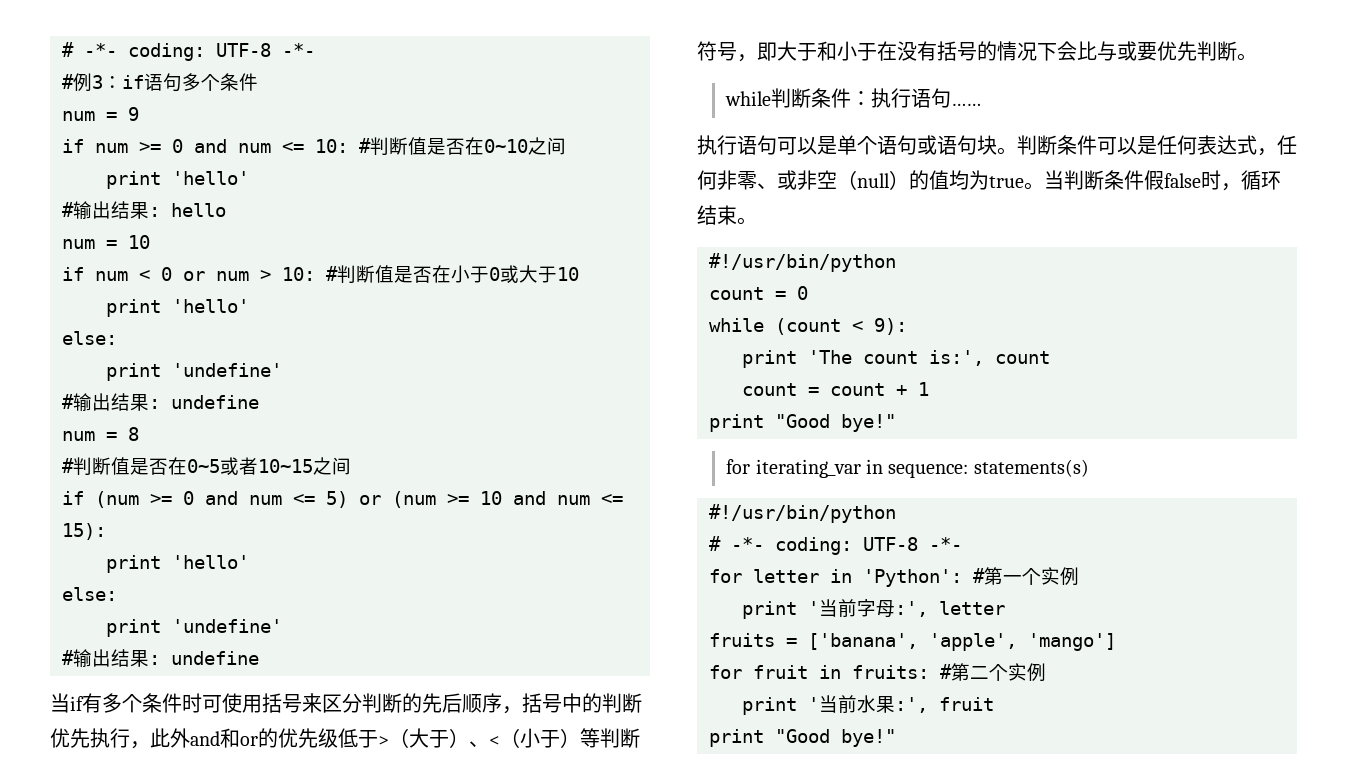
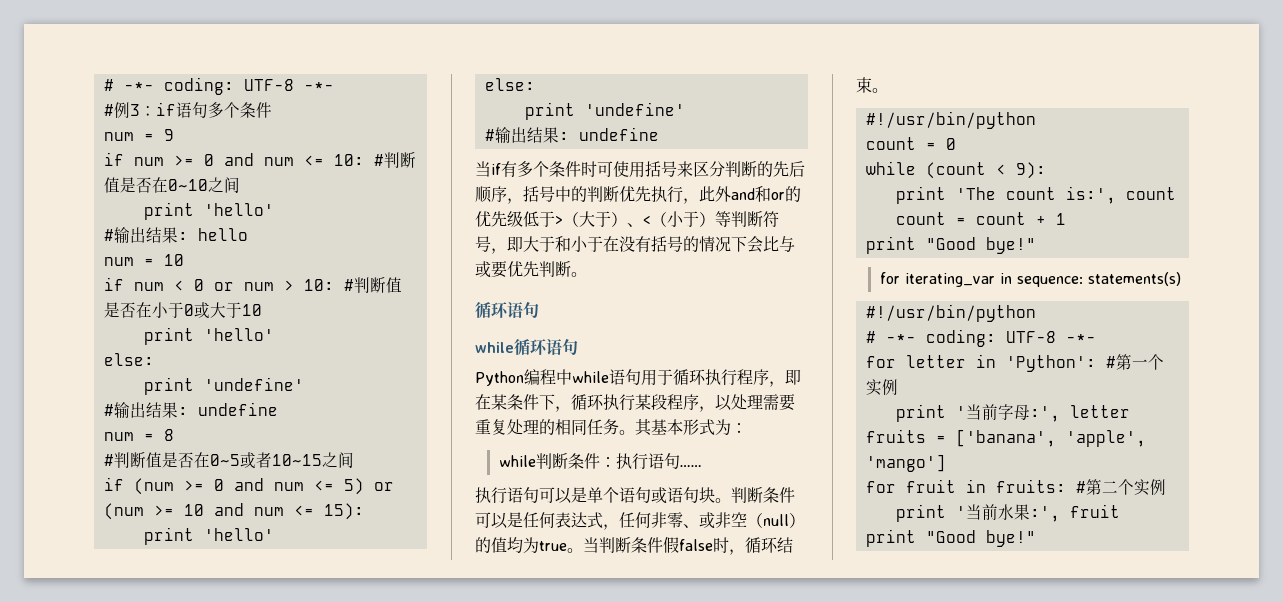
(1257, 57) none -> [475,301,539,319] [475,338,578,356] [475,369,801,387] [475,394,795,412] [475,419,747,436] // 循环语句 // while循环语句 // Python编程中while语句用于循环执行程序，即在某条件下，循环执行某段程序，以处理需要重复处理的相同任务。其基本形式为：

